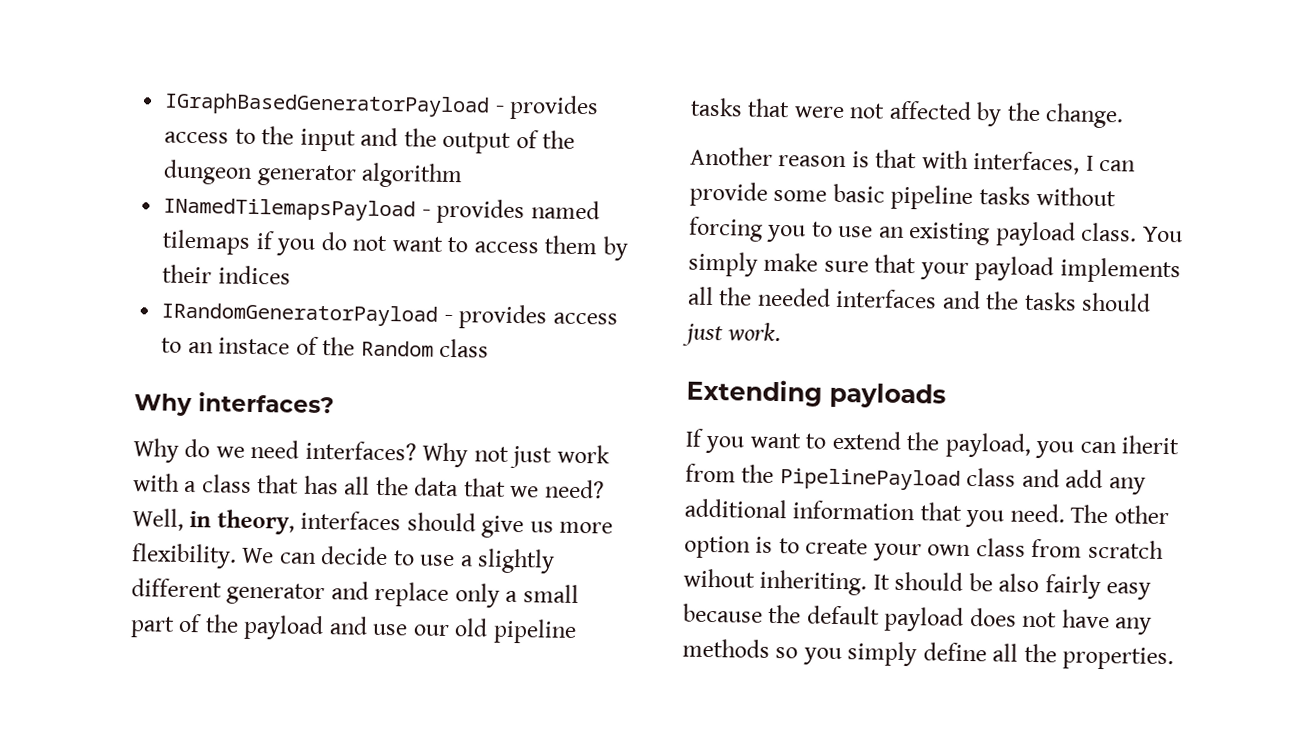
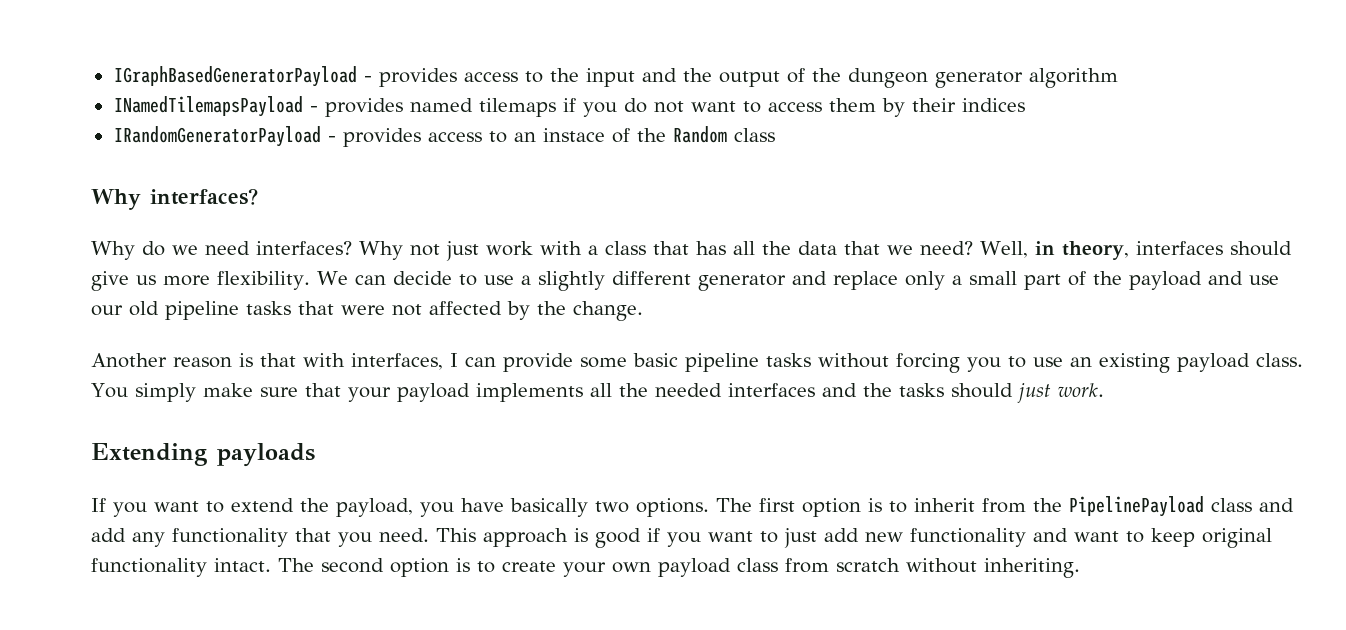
[1079,435,1180,455] can iherit -> [461,498,975,517] have basically two options. The first option is to inherit
[684,498,916,521] additional information -> [172,528,288,547] functionality
[1070,504,1169,525] The other -> [436,528,1272,548] [91,558,384,577] This approach is good if you want to just add new functionality and want to keep original functionality intact. The second
(972, 550) none -> [658,558,731,577] payload
[683,568,1152,600] [683,603,1153,635] [682,638,1175,671] wihout inheriting. It should be also fairly easy because the default payload does not have any methods so you simply define all the properties. -> [906,558,1080,578] without inheriting.

